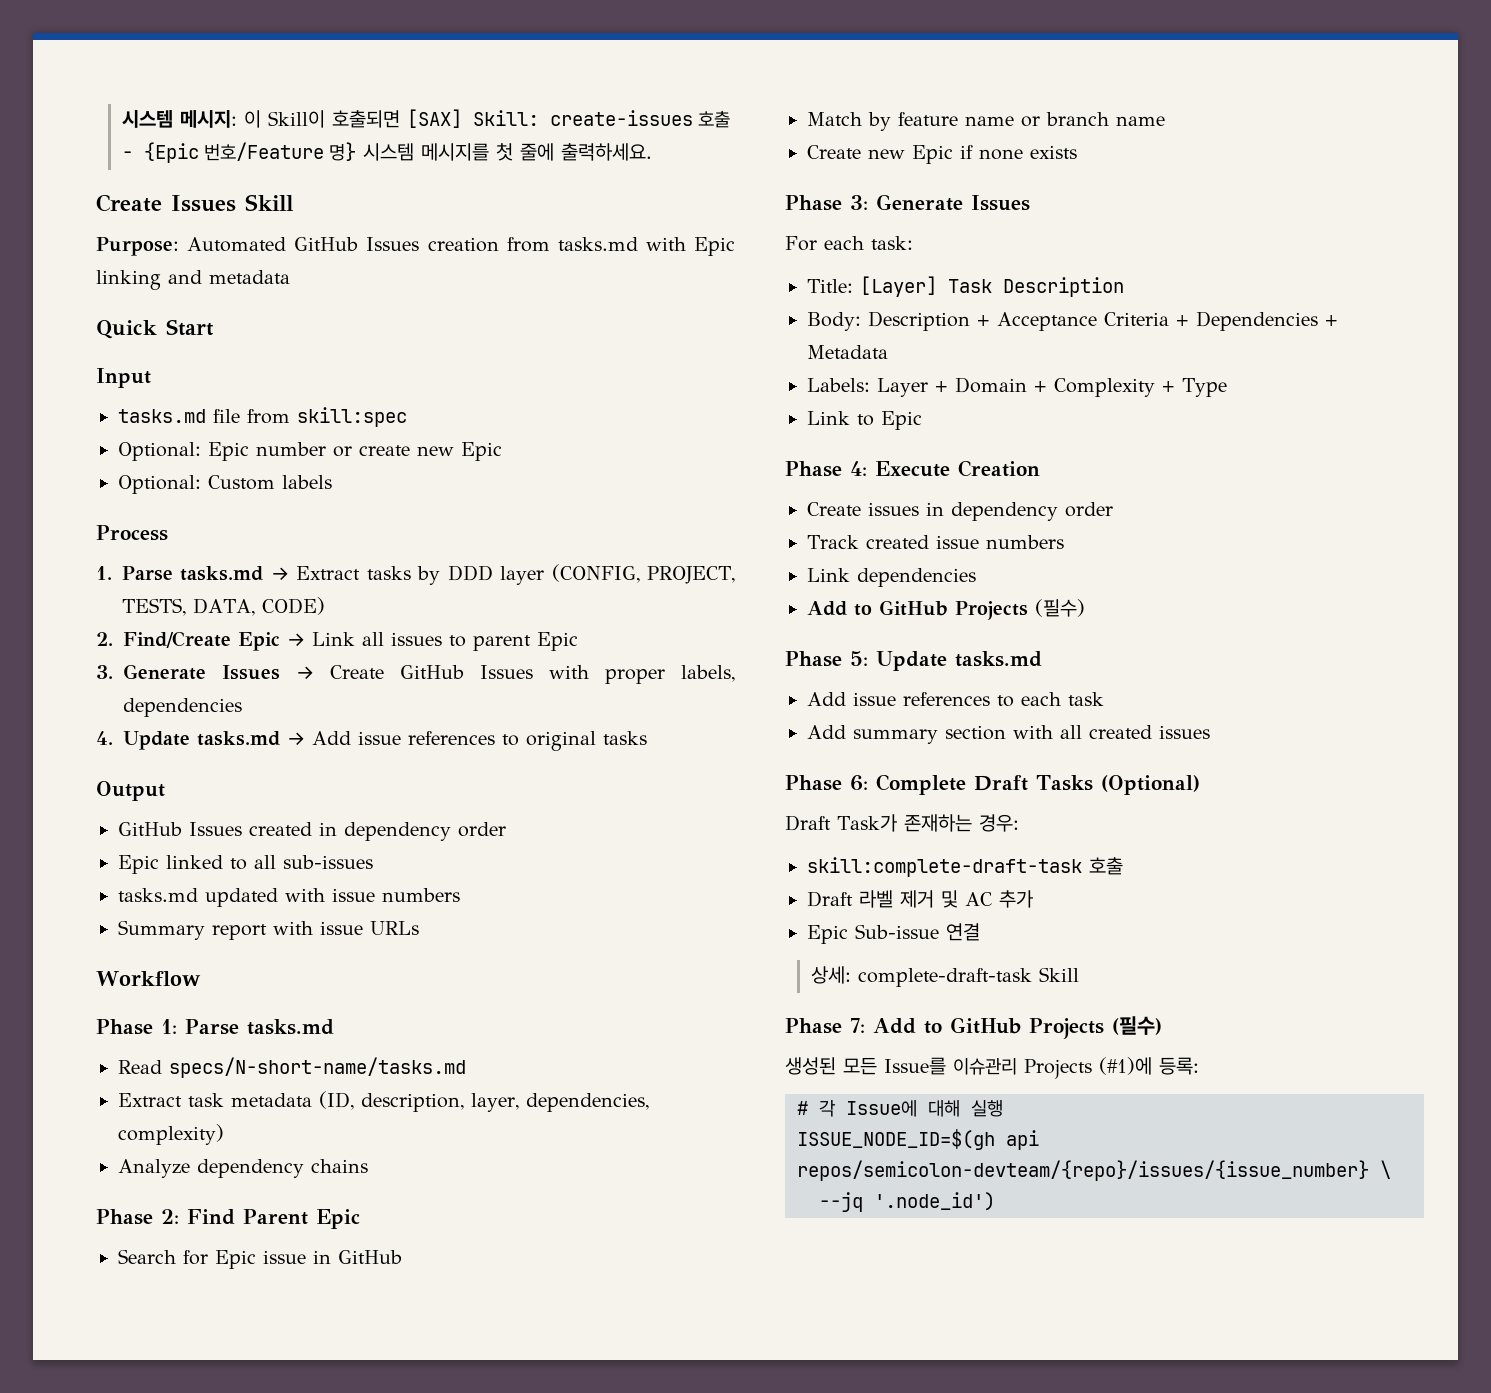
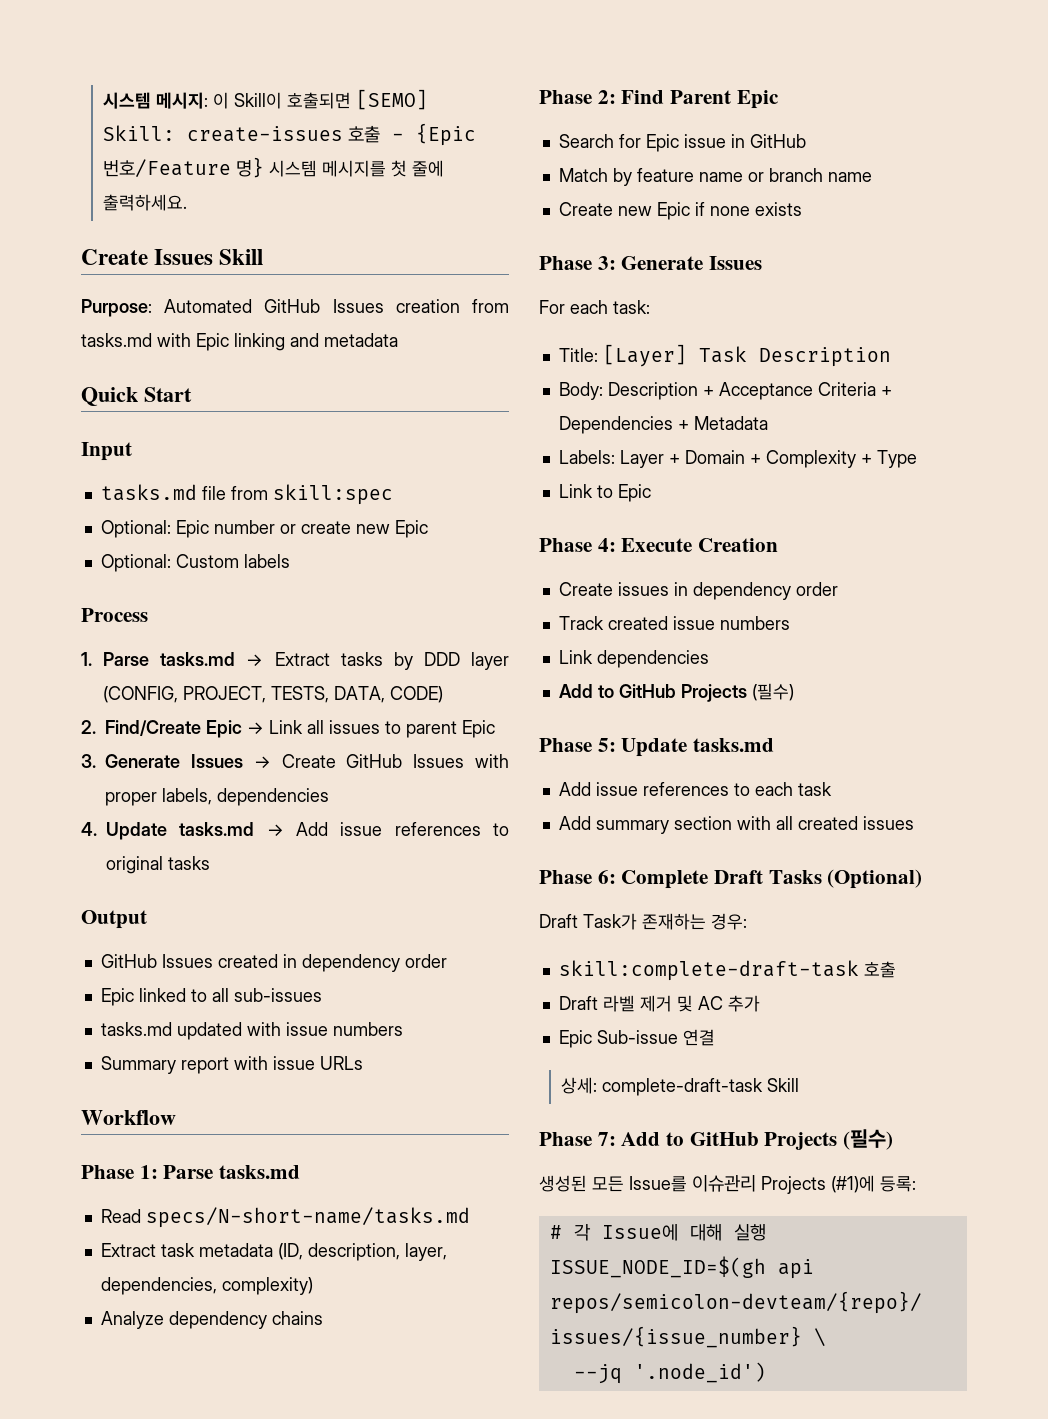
[406,109,462,128] [SAX] -> [356,89,429,110] [SEMO]

